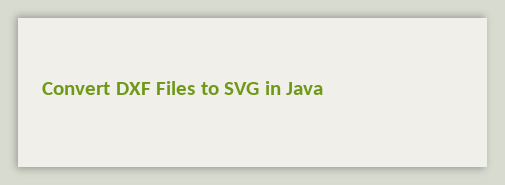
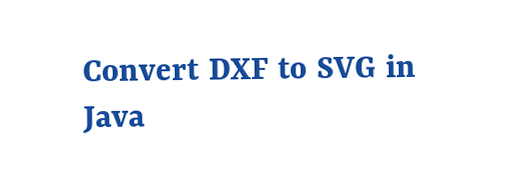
[156,81,196,95] Files -> (269, 68) none

